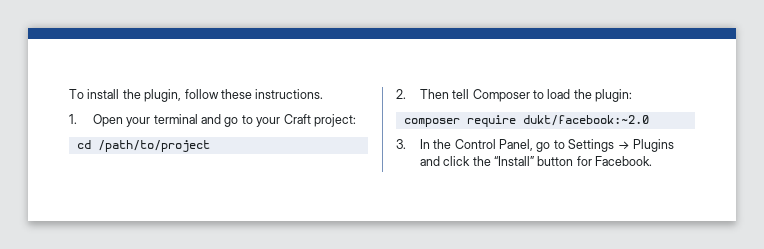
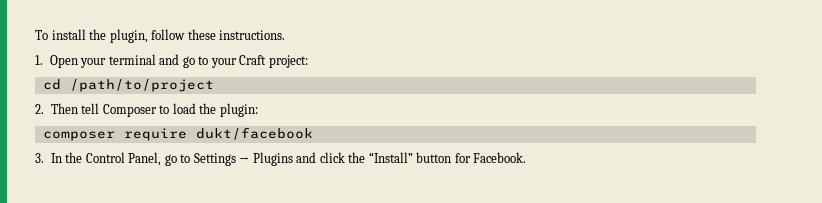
[522,115,649,126] dukt/facebook:~2.0 -> [195,127,313,140] dukt/facebook

